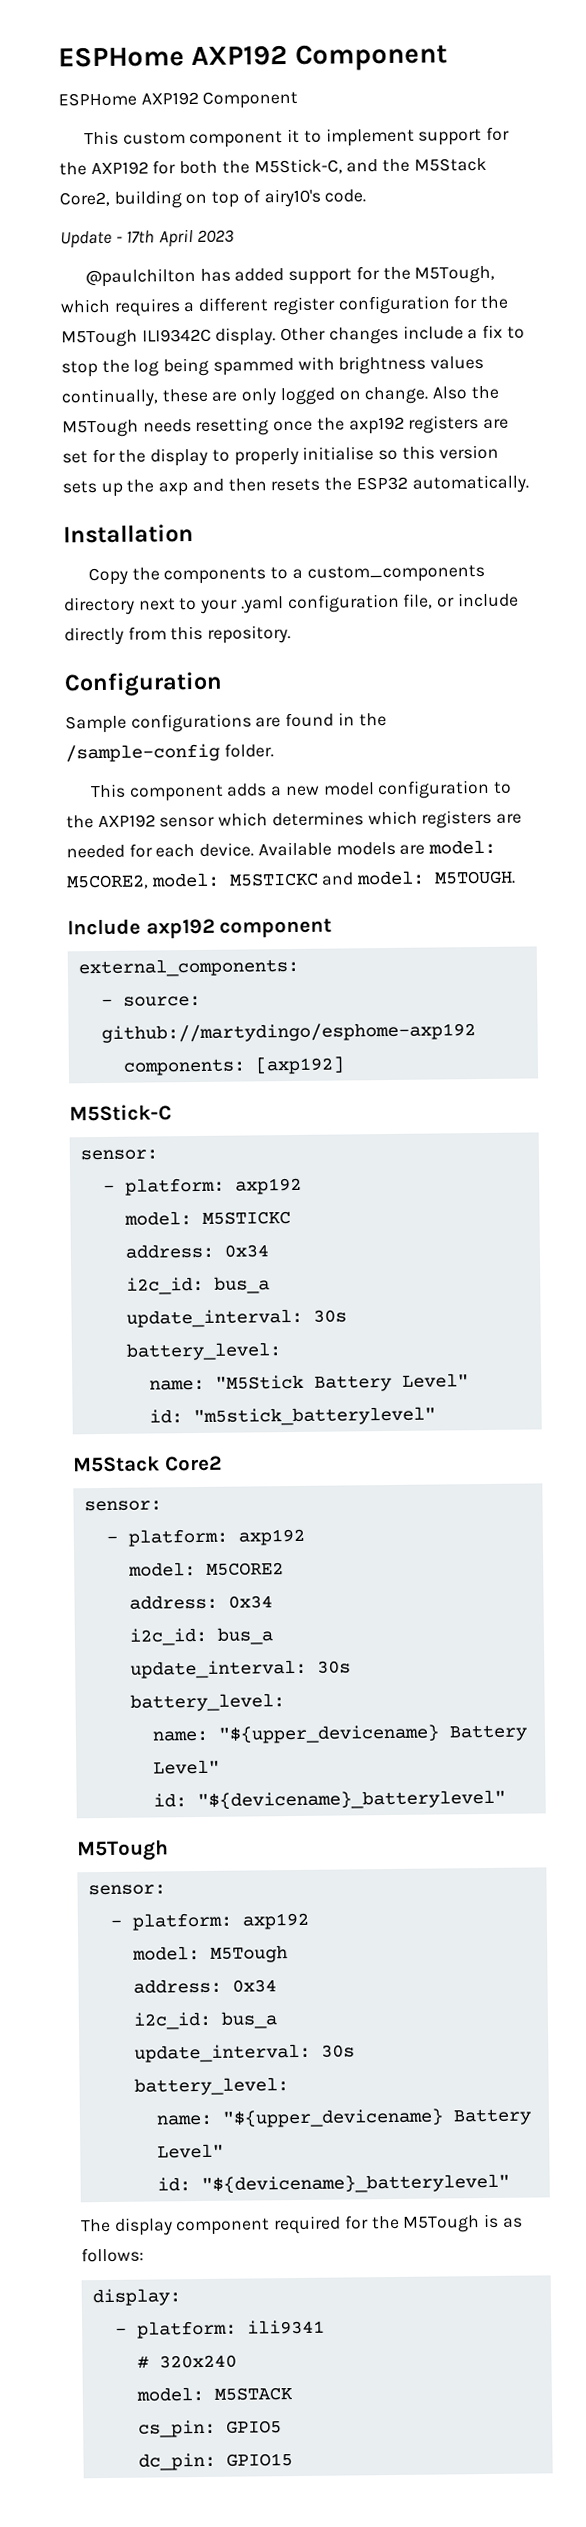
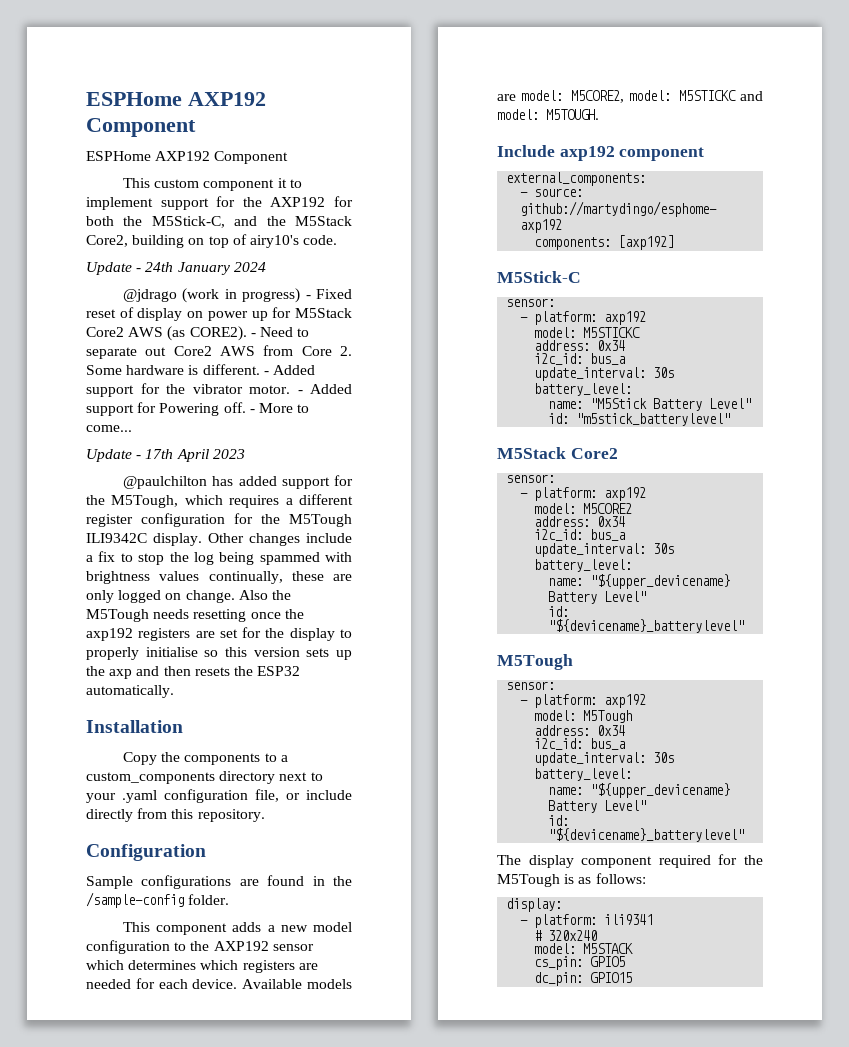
(367, 196) none -> [86,262,266,275] [123,288,352,303] [86,307,352,321] [86,326,310,341] [86,345,352,359] [86,364,315,375] [86,383,352,397] [86,402,310,416] [86,425,132,432] // Update - 24th January 2024 // @jdrago (work in progress) - Fixed reset of display on power up for M5Stack Core2 AWS (as CORE2). - Need to separate out Core2 AWS from Core 2. Some hardware is different. - Added support for the vibrator motor. - Added support for Powering off. - More to come...

